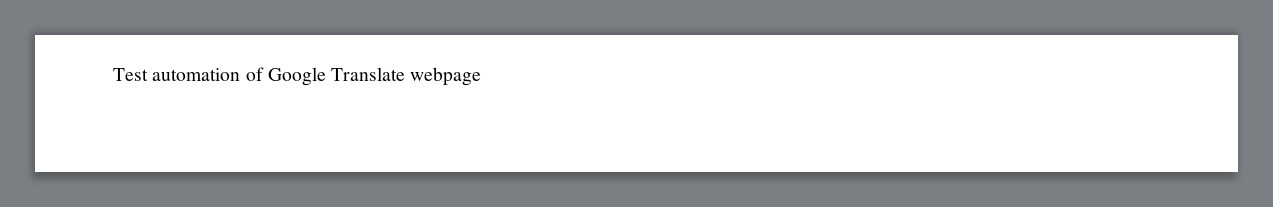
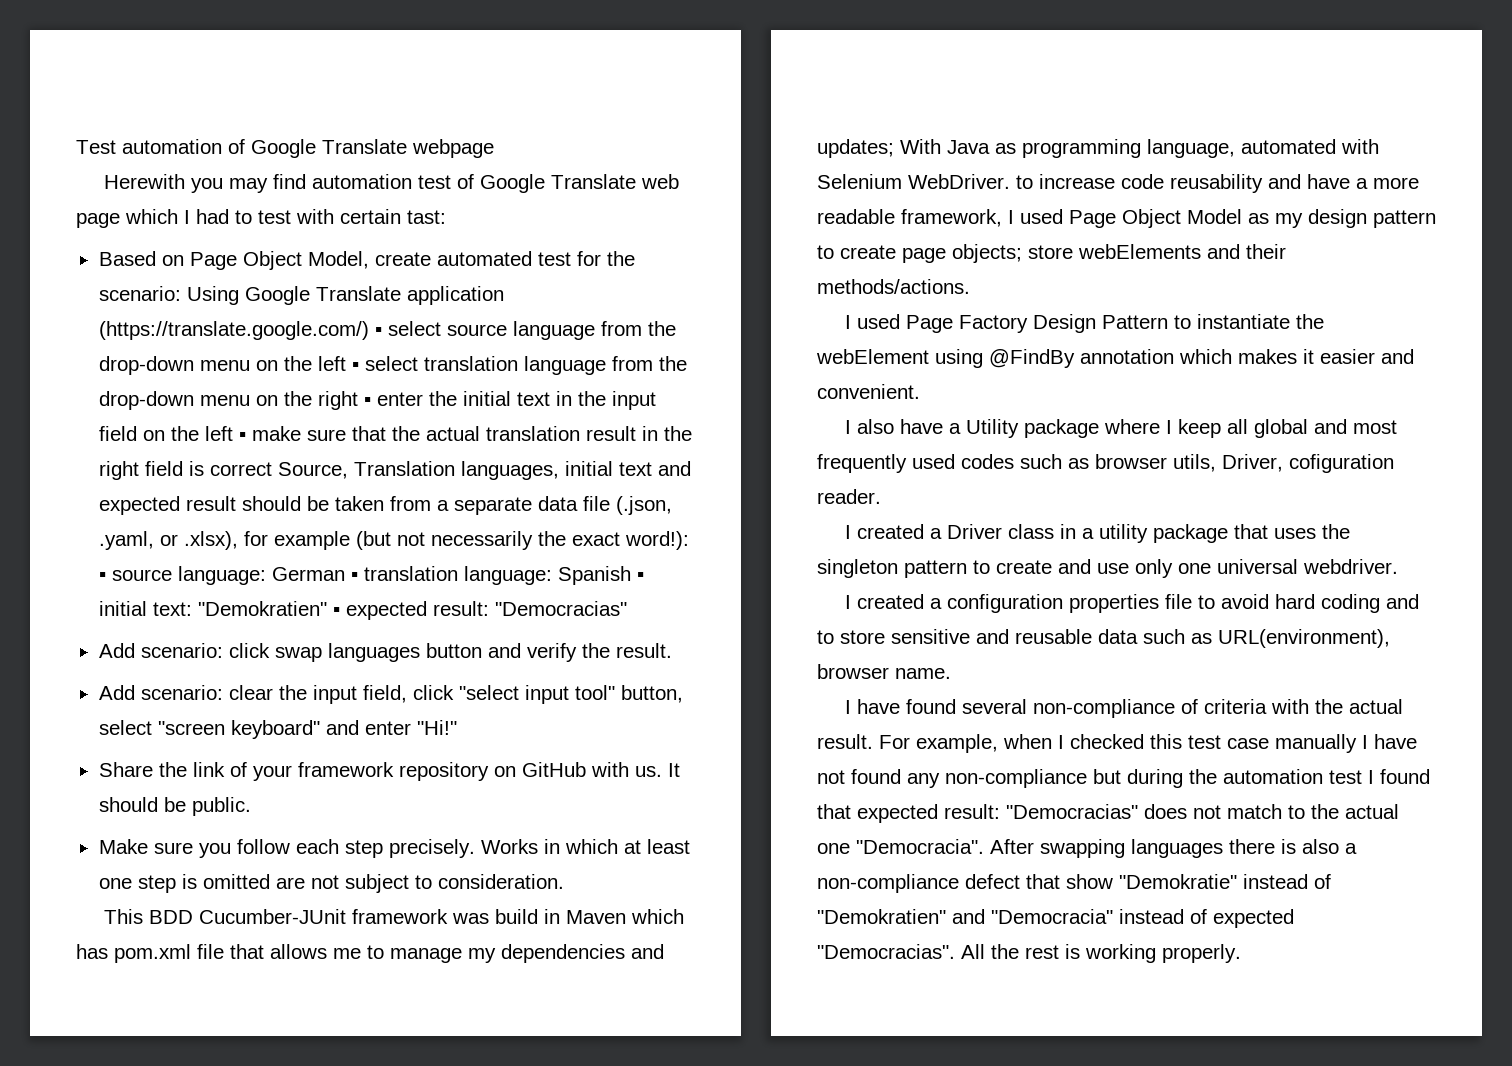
(482, 76) none -> [103,174,679,193] [76,209,446,228] [98,251,635,270] [98,286,504,305] [98,321,676,340] [98,356,687,375] [98,391,656,410] [98,426,692,441] [98,461,691,480] [98,496,672,515] [98,531,689,550] [98,566,644,585] [98,601,627,620] [98,643,672,662] [98,685,683,704] [98,720,457,739] [98,762,680,781] [98,797,251,816] [98,839,690,858] [98,874,564,893] [103,909,684,924] [76,944,664,963] [817,139,1379,158] [817,174,1419,193] [817,209,1436,228] [817,244,1286,263] [817,279,970,294] [844,314,1324,333] [816,349,1414,368] [817,384,920,399] [844,419,1397,438] [817,454,1394,473] [817,489,881,504] [844,524,1350,543] [817,559,1398,578] [844,594,1419,613] [817,629,1390,648] [817,664,951,679] [844,699,1403,718] [817,734,1417,753] [817,769,1430,788] [817,804,1399,823] [817,839,1357,858] [817,874,1331,893] [817,909,1294,928] [817,944,1241,963] // Herewith you may find automation test of Google Translate web page which I had to test with certain tast: // Based on Page Object Model, create automated test for the scenario: Using Google Translate application (https://translate.google.com/) ▪ select source language from the drop-down menu on the left ▪ select translation language from the drop-down menu on the right ▪ enter the initial text in the input field on the left ▪ make sure that the actual translation result in the right field is correct Source, Translation languages, initial text and expected result should be taken from a separate data file (.json, .yaml, or .xlsx), for example (but not necessarily the exact word!): ▪ source language: German ▪ translation language: Spanish ▪ initial text: "Demokratien" ▪ expected result: "Democracias" // Add scenario: click swap languages button and verify the result. // Add scenario: clear the input field, click "select input tool" button, select "screen keyboard" and enter "Hi!" // Share the link of your framework repository on GitHub with us. It should be public. // Make sure you follow each step precisely. Works in which at least one step is omitted are not subject to consideration. // This BDD Cucumber-JUnit framework was build in Maven which has pom.xml file that allows me to manage my dependencies and updates; With Java as programming language, automated with Selenium WebDriver. to increase code reusability and have a more readable framework, I used Page Object Model as my design pattern to create page objects; store webElements and their methods/actions. // I used Page Factory Design Pattern to instantiate the webElement using @FindBy annotation which makes it easier and convenient. // I also have a Utility package where I keep all global and most frequently used codes such as browser utils, Driver, cofiguration reader. // I created a Driver class in a utility package that uses the singleton pattern to create and use only one universal webdriver. // I created a configuration properties file to avoid hard coding and to store sensitive and reusable data such as URL(environment), browser name. // I have found several non-compliance of criteria with the actual result. For example, when I checked this test case manually I have not found any non-compliance but during the automation test I found that expected result: "Democracias" does not match to the actual one "Democracia". After swapping languages there is also a non-compliance defect that show "Demokratie" instead of "Demokratien" and "Democracia" instead of expected "Democracias". All the rest is working properly.

